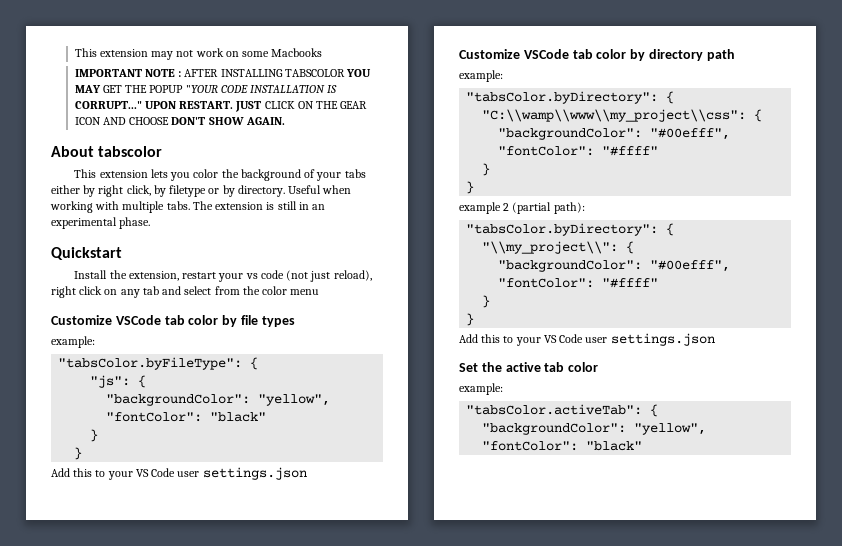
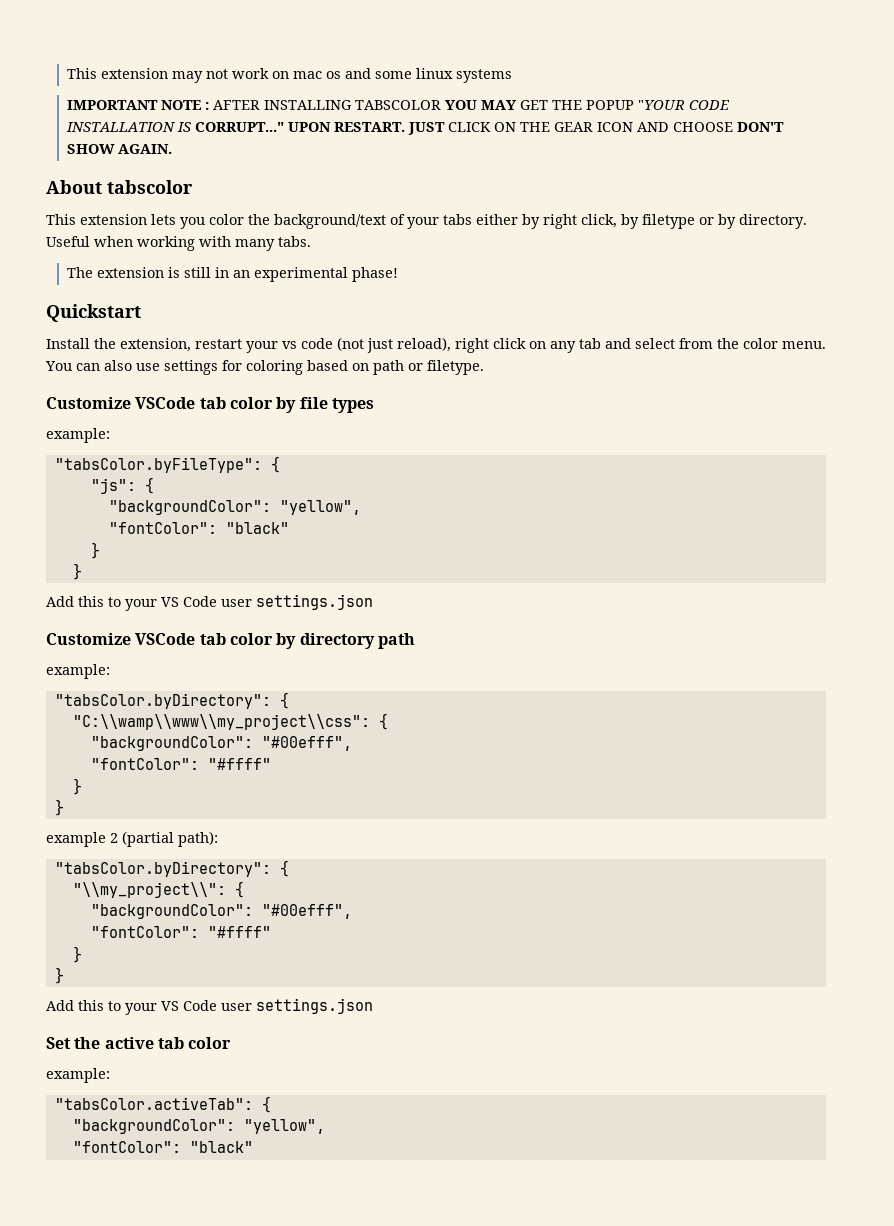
[242,48,323,57] some Macbooks -> [292,68,512,83] mac os and some linux systems
[240,169,301,181] background -> [274,214,386,229] background/text
[122,201,165,213] multiple -> [235,239,275,251] many
(190, 205) none -> (311, 241) //
[119,217,151,229] phase. -> [351,267,398,282] phase!
[290,289,320,295] menu -> [782,341,826,349] [45,360,484,375] menu. You can also use settings for coloring based on path or filetype.

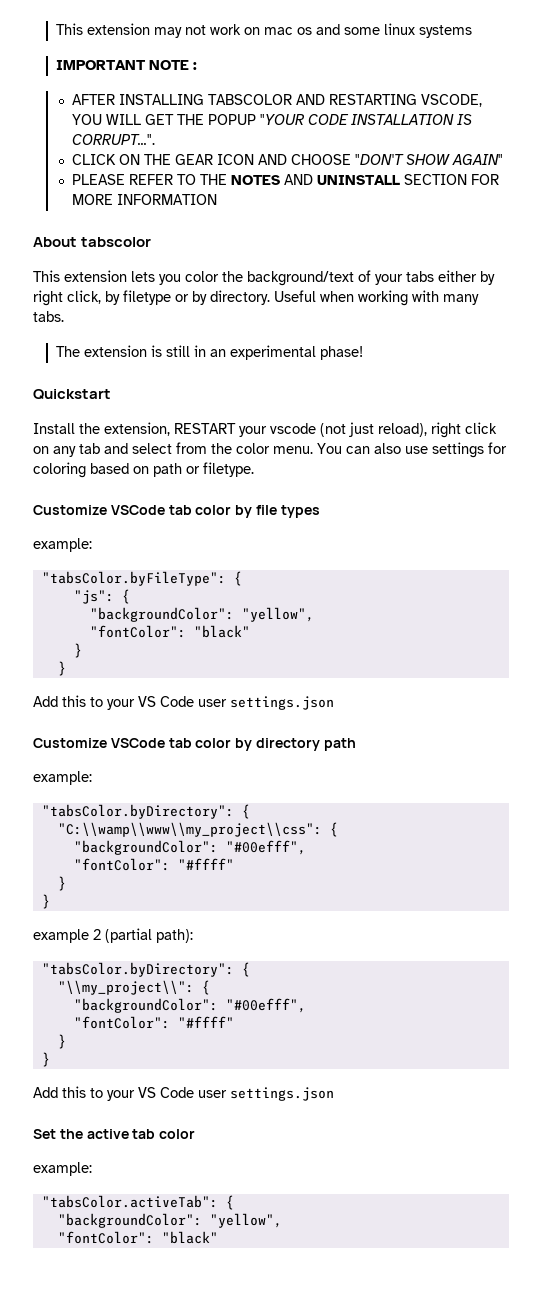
(209, 106) none -> (198, 66) //
[444,100,517,110] YOU MAY -> [296,94,483,107] [72,114,142,125] AND RESTARTING VSCODE, YOU WILL
[194,122,445,135] CORRUPT..." UPON RESTART. JUST -> [72,134,156,145] CORRUPT...". //
[736,122,784,132] [66,144,172,154] DON'T SHOW AGAIN. -> [355,154,504,165] [72,174,500,185] [72,194,218,205] "DON'T SHOW AGAIN" // PLEASE REFER TO THE NOTES AND UNINSTALL SECTION FOR MORE INFORMATION
[195,338,333,353] restart your vs code -> [174,423,316,437] RESTART your vscode

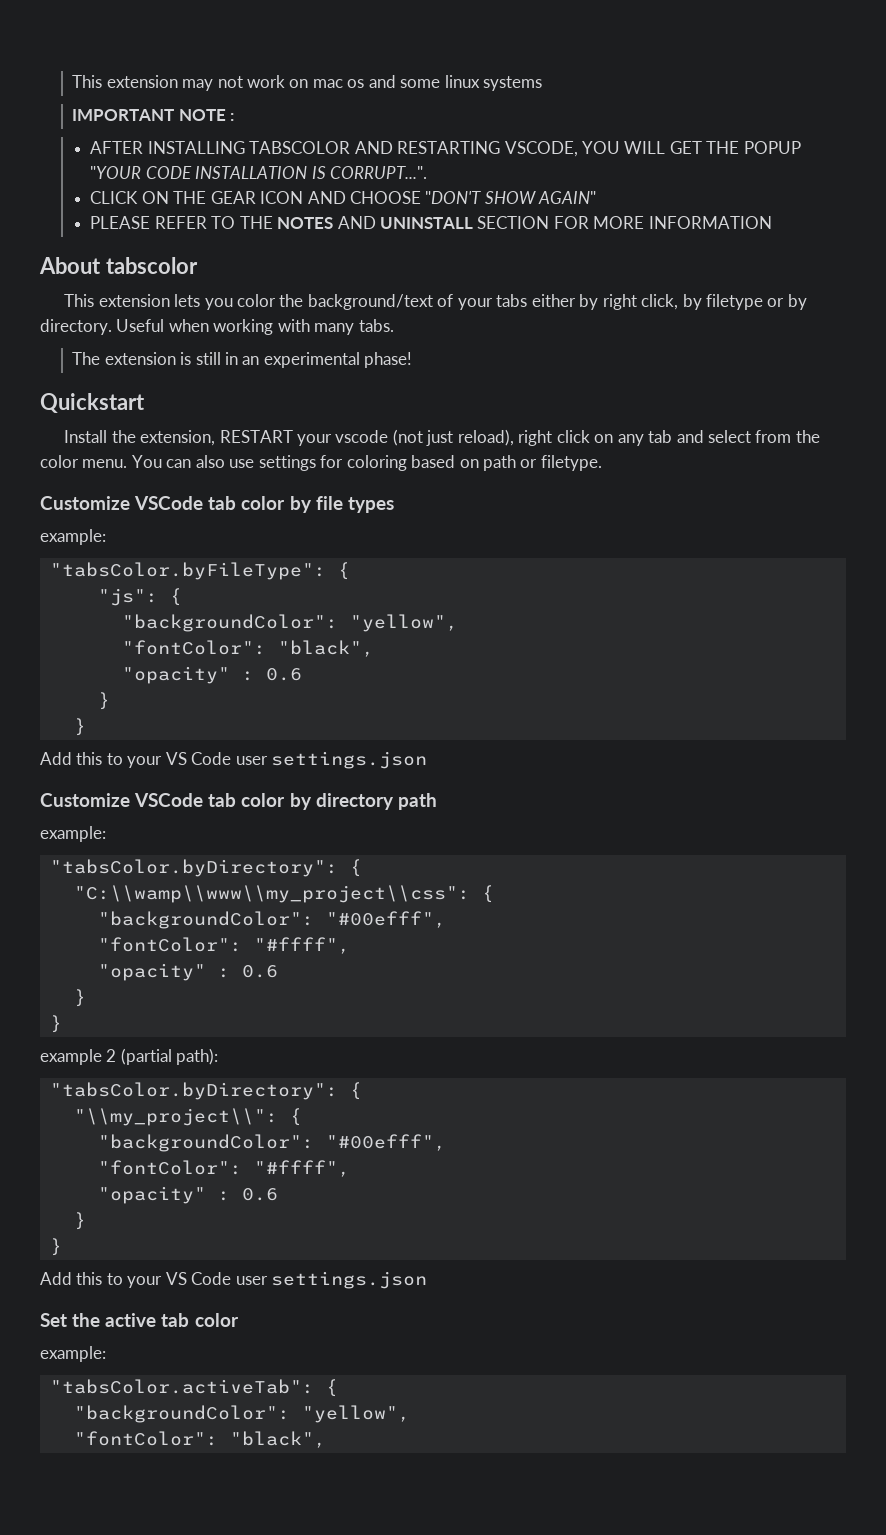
[193,625,250,638] "black" -> [277,640,374,657] [121,666,302,684] "black", // "opacity" : 0.6
[177,858,234,870] "#ffff" -> [253,937,350,954] [97,963,278,981] "#ffff", // "opacity" : 0.6
[177,1016,234,1028] "#ffff" -> [253,1160,350,1177] [97,1186,278,1204] "#ffff", // "opacity" : 0.6
[161,1231,218,1244] "black" -> [229,1431,326,1448] "black",

